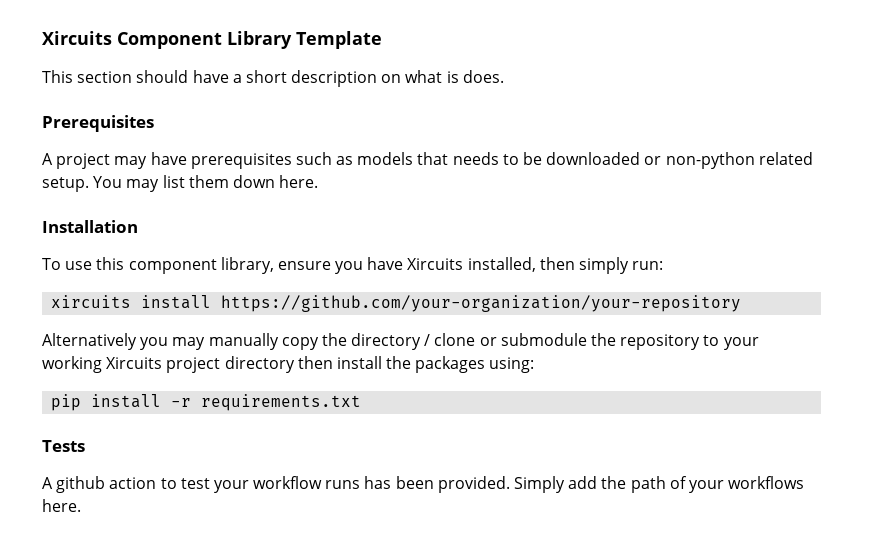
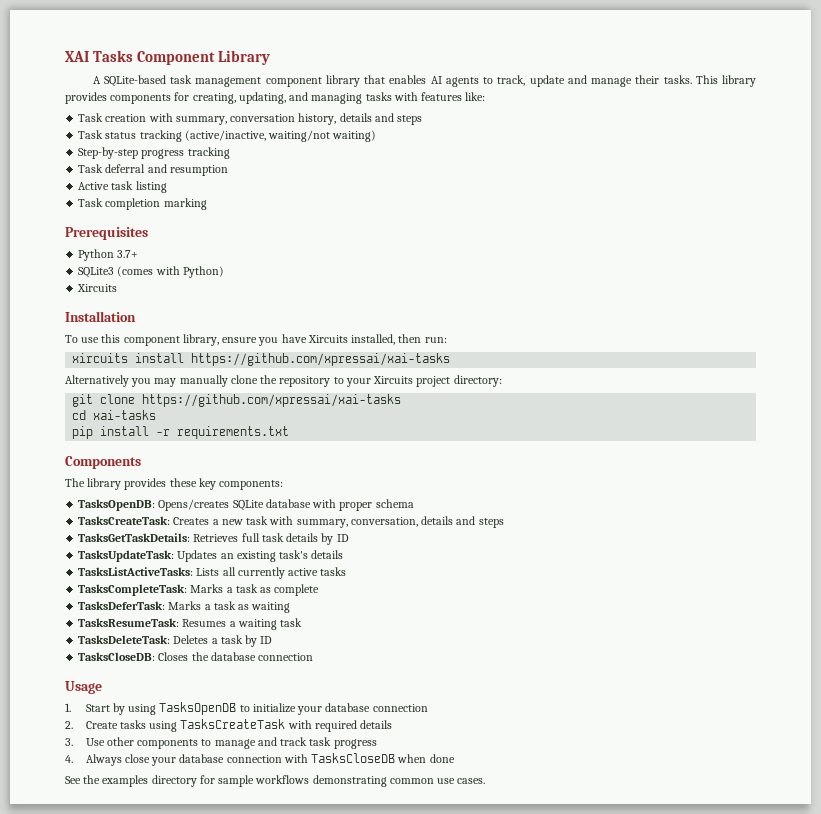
[42,31,112,45] Xircuits -> [65,50,134,62] XAI Tasks
[296,31,382,49] [42,70,504,87] [42,115,154,132] [42,152,813,169] [42,175,319,192] Template // This section should have a short description on what is does. // Prerequisites // A project may have prerequisites such as models that needs to be downloaded or non-python related setup. You may list them down here. -> [92,75,756,87] [65,92,486,104] [78,113,423,125] [78,130,377,142] [78,147,230,159] [78,164,228,176] [78,181,167,193] [78,198,207,210] [65,227,148,240] [78,249,139,261] [78,266,224,278] [77,284,118,292] // A SQLite-based task management component library that enables AI agents to track, update and manage their tasks. This library provides components for creating, updating, and managing tasks with features like: // Task creation with summary, conversation history, details and steps // Task status tracking (active/inactive, waiting/not waiting) // Step-by-step progress tracking // Task deferral and resumption // Active task listing // Task completion marking // Prerequisites // Python 3.7+ // SQLite3 (comes with Python) // Xircuits
[579,257,630,274] simply -> (422, 338) none
[221,295,742,312] https://github.com/your-organization/your-repository -> [191,353,451,366] https://github.com/xpressai/xai-tasks
[281,333,587,350] copy the directory / clone or submodule -> [230,375,258,384] clone
[42,356,102,373] working -> (371, 382) none
[224,356,535,373] [51,394,362,411] [42,440,85,452] [42,476,805,493] [42,499,81,512] directory then install the packages using: // pip install -r requirements.txt // Tests // A github action to test your workflow runs has been provided. Simply add the path of your workflows here. -> [453,375,502,387] [72,394,402,407] [72,410,157,420] [72,426,290,439] [65,456,141,469] [65,478,284,490] [78,499,414,511] [78,516,504,528] [78,533,349,545] [78,550,344,562] [78,567,347,579] [78,584,320,596] [78,601,291,613] [78,618,303,630] [78,635,273,647] [78,652,314,661] [65,681,102,694] [65,702,428,715] [65,719,393,732] [65,737,377,749] [65,753,455,766] [65,775,486,787] directory: // git clone https://github.com/xpressai/xai-tasks // cd xai-tasks // pip install -r requirements.txt // Components // The library provides these key components: // TasksOpenDB: Opens/creates SQLite database with proper schema // TasksCreateTask: Creates a new task with summary, conversation, details and steps // TasksGetTaskDetails: Retrieves full task details by ID // TasksUpdateTask: Updates an existing task's details // TasksListActiveTasks: Lists all currently active tasks // TasksCompleteTask: Marks a task as complete // TasksDeferTask: Marks a task as waiting // TasksResumeTask: Resumes a waiting task // TasksDeleteTask: Deletes a task by ID // TasksCloseDB: Closes the database connection // Usage // 1. Start by using TasksOpenDB to initialize your database connection // 2. Create tasks using TasksCreateTask with required details // 3. Use other components to manage and track task progress // 4. Always close your database connection with TasksCloseDB when done // See the examples directory for sample workflows demonstrating common use cases.

